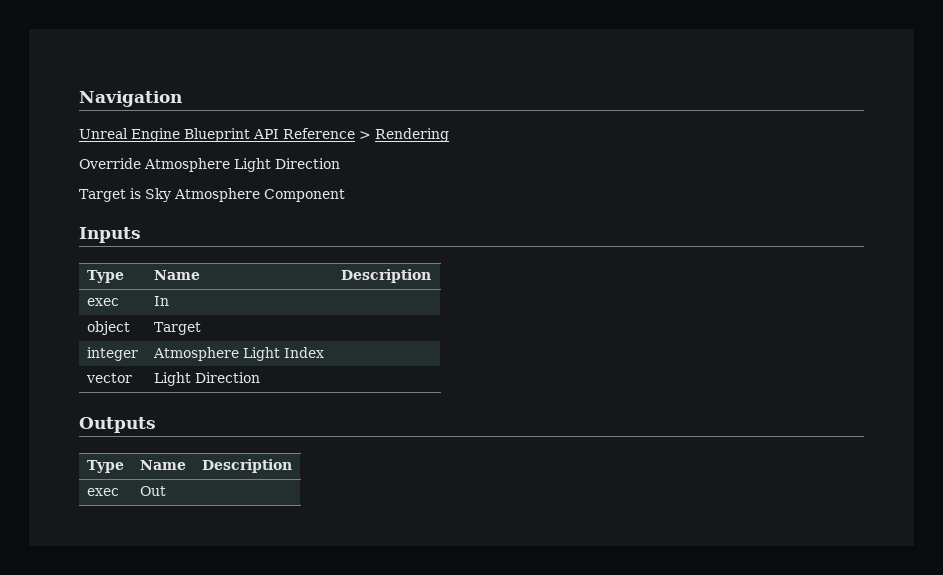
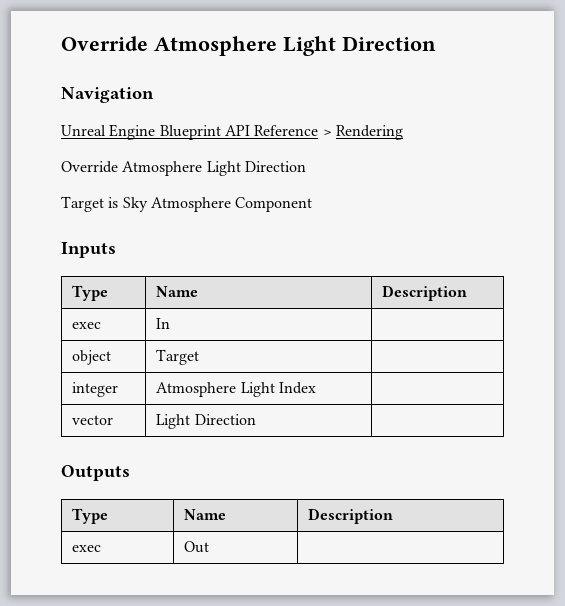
(79, 99) none -> [61,36,436,56] Override Atmosphere Light Direction //

